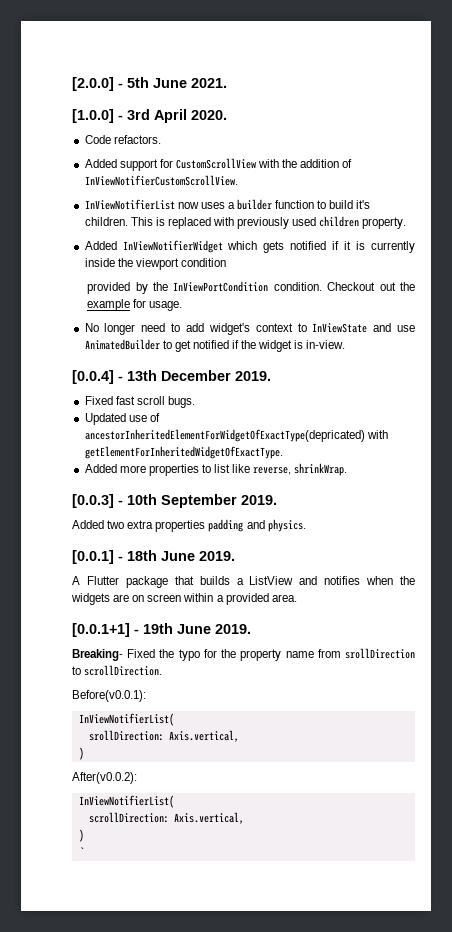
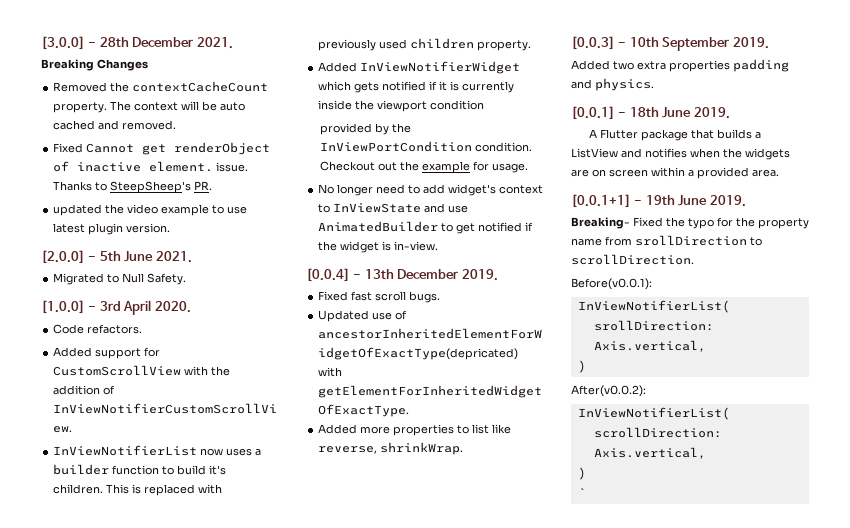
(72, 84) none -> [41,36,233,50] [41,59,148,71] [53,81,269,92] [53,101,246,113] [53,120,177,130] [53,142,271,155] [53,161,249,172] [53,181,213,193] [53,204,248,216] [53,223,171,235] [3.0.0] - 28th December 2021. // Breaking Changes // Removed the contextCacheCount property. The context will be auto cached and removed. // Fixed Cannot get renderObject of inactive element. issue. Thanks to SteepSheep's PR. // updated the video example to use latest plugin version. //
(227, 83) none -> [53,273,187,285] // Migrated to Null Safety.

